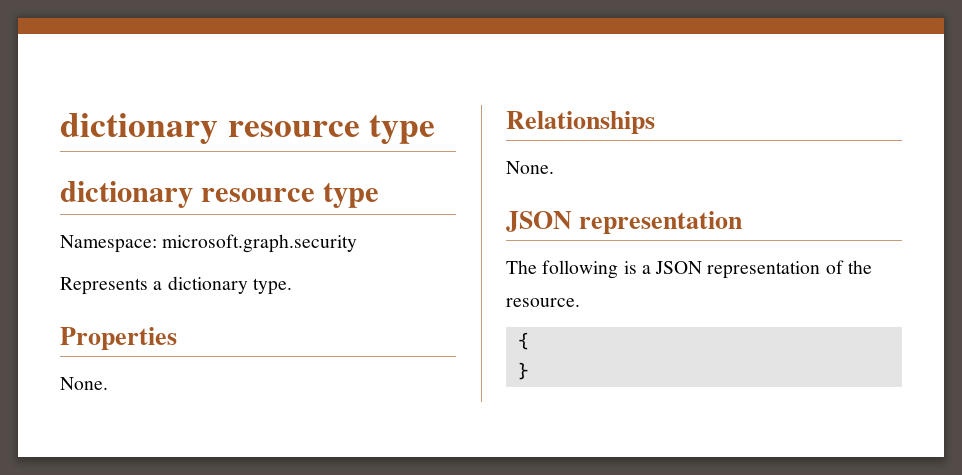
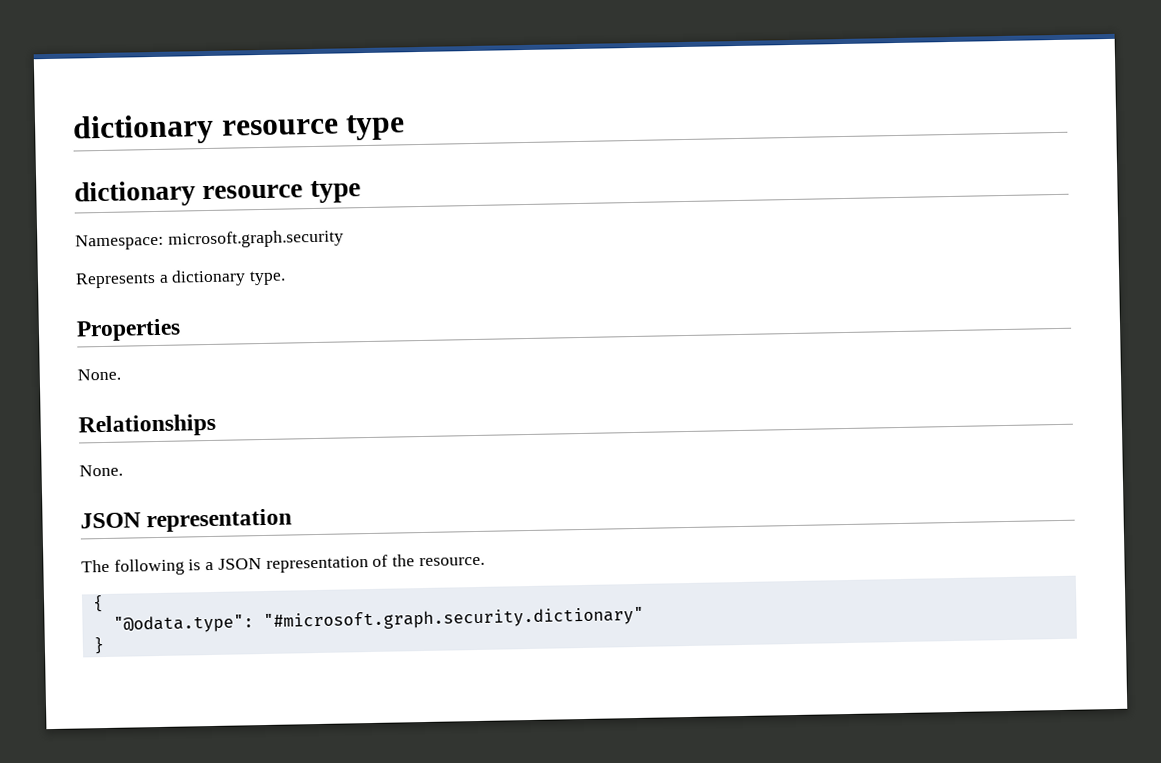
(529, 341) none -> [112,606,644,634] // "@odata.type": "#microsoft.graph.security.dictionary"

